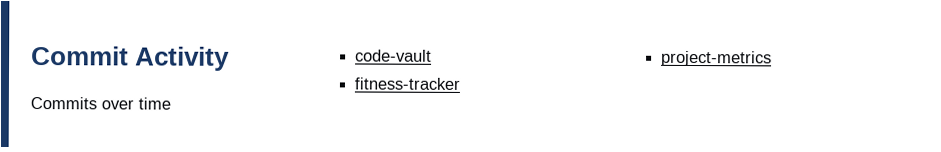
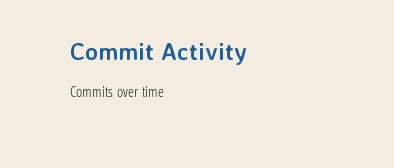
[355,49,433,62] [354,77,461,90] [661,50,773,67] // code-vault // fitness-tracker // project-metrics -> (165, 91) none

